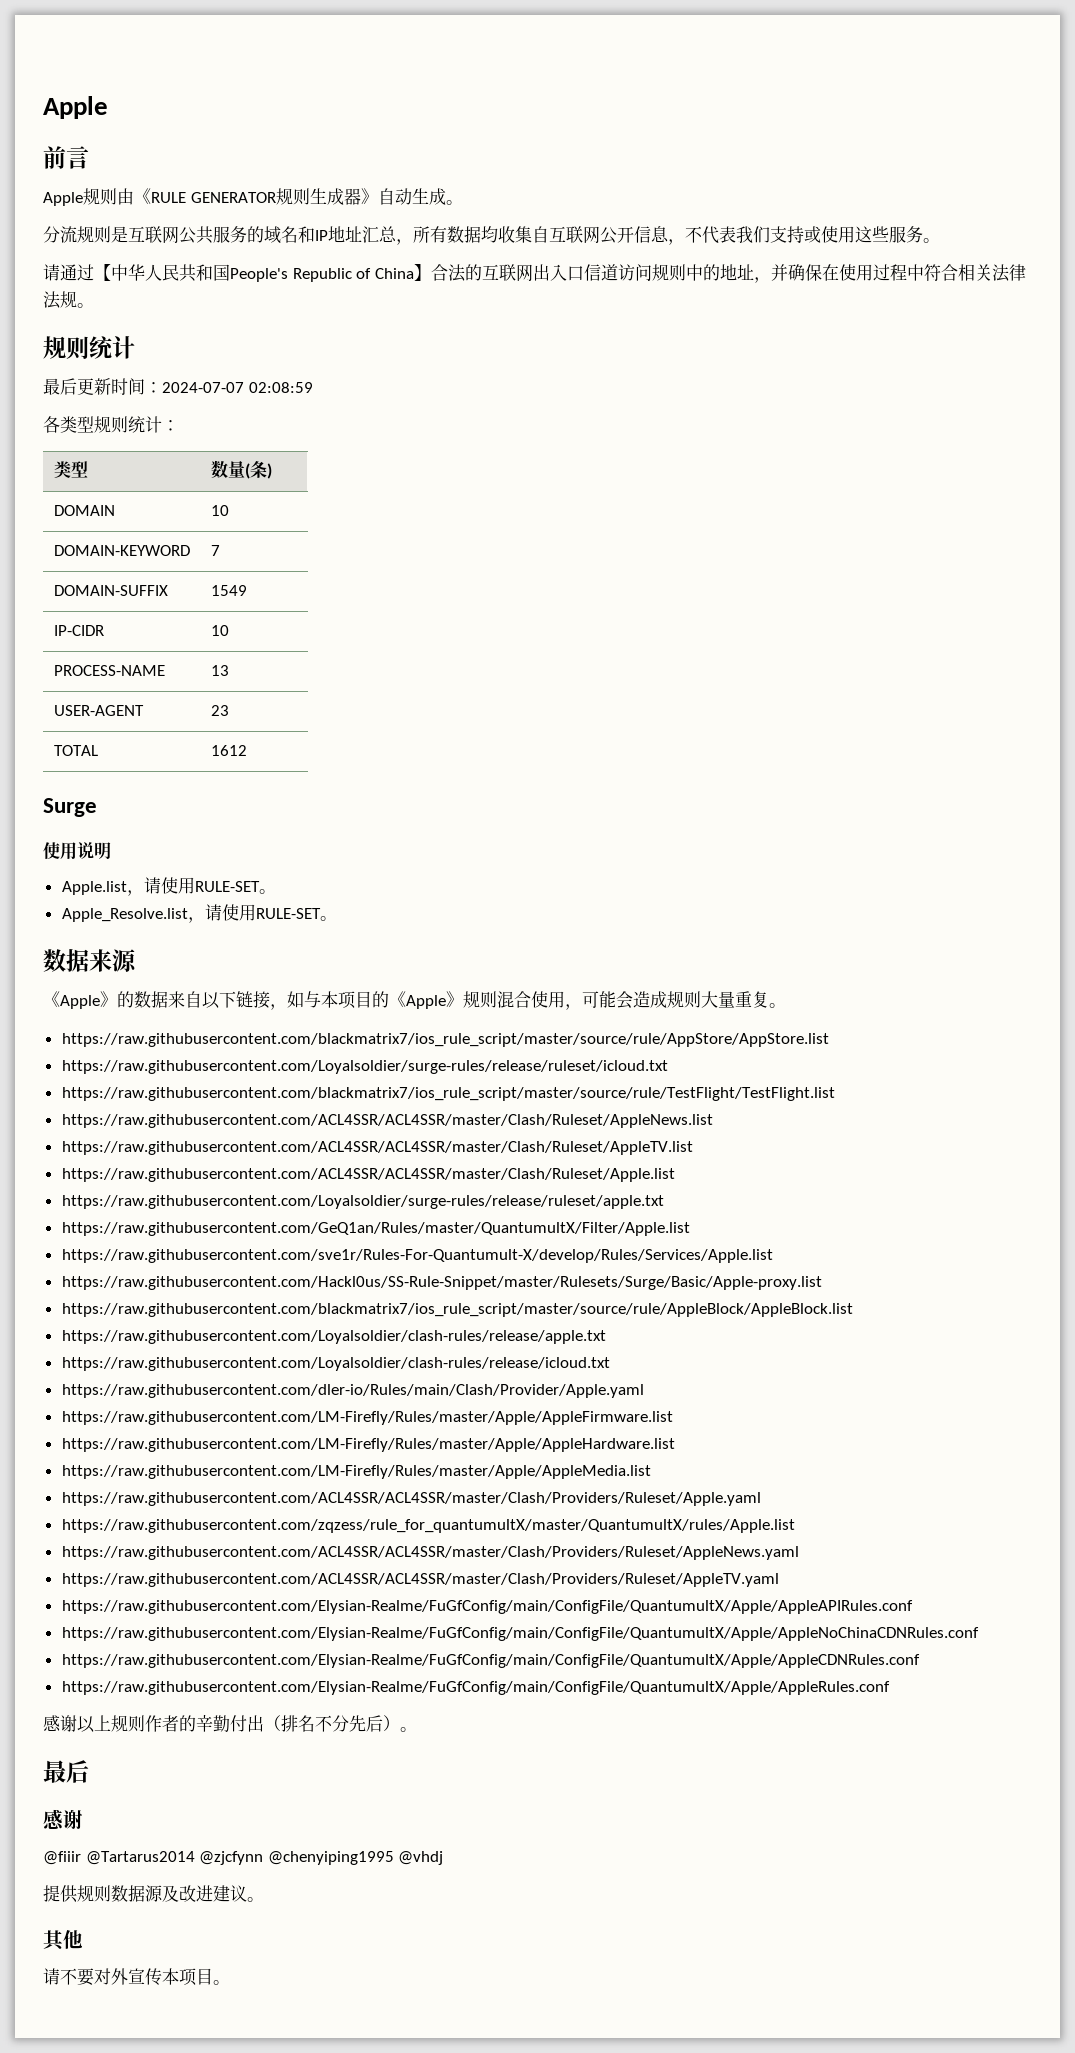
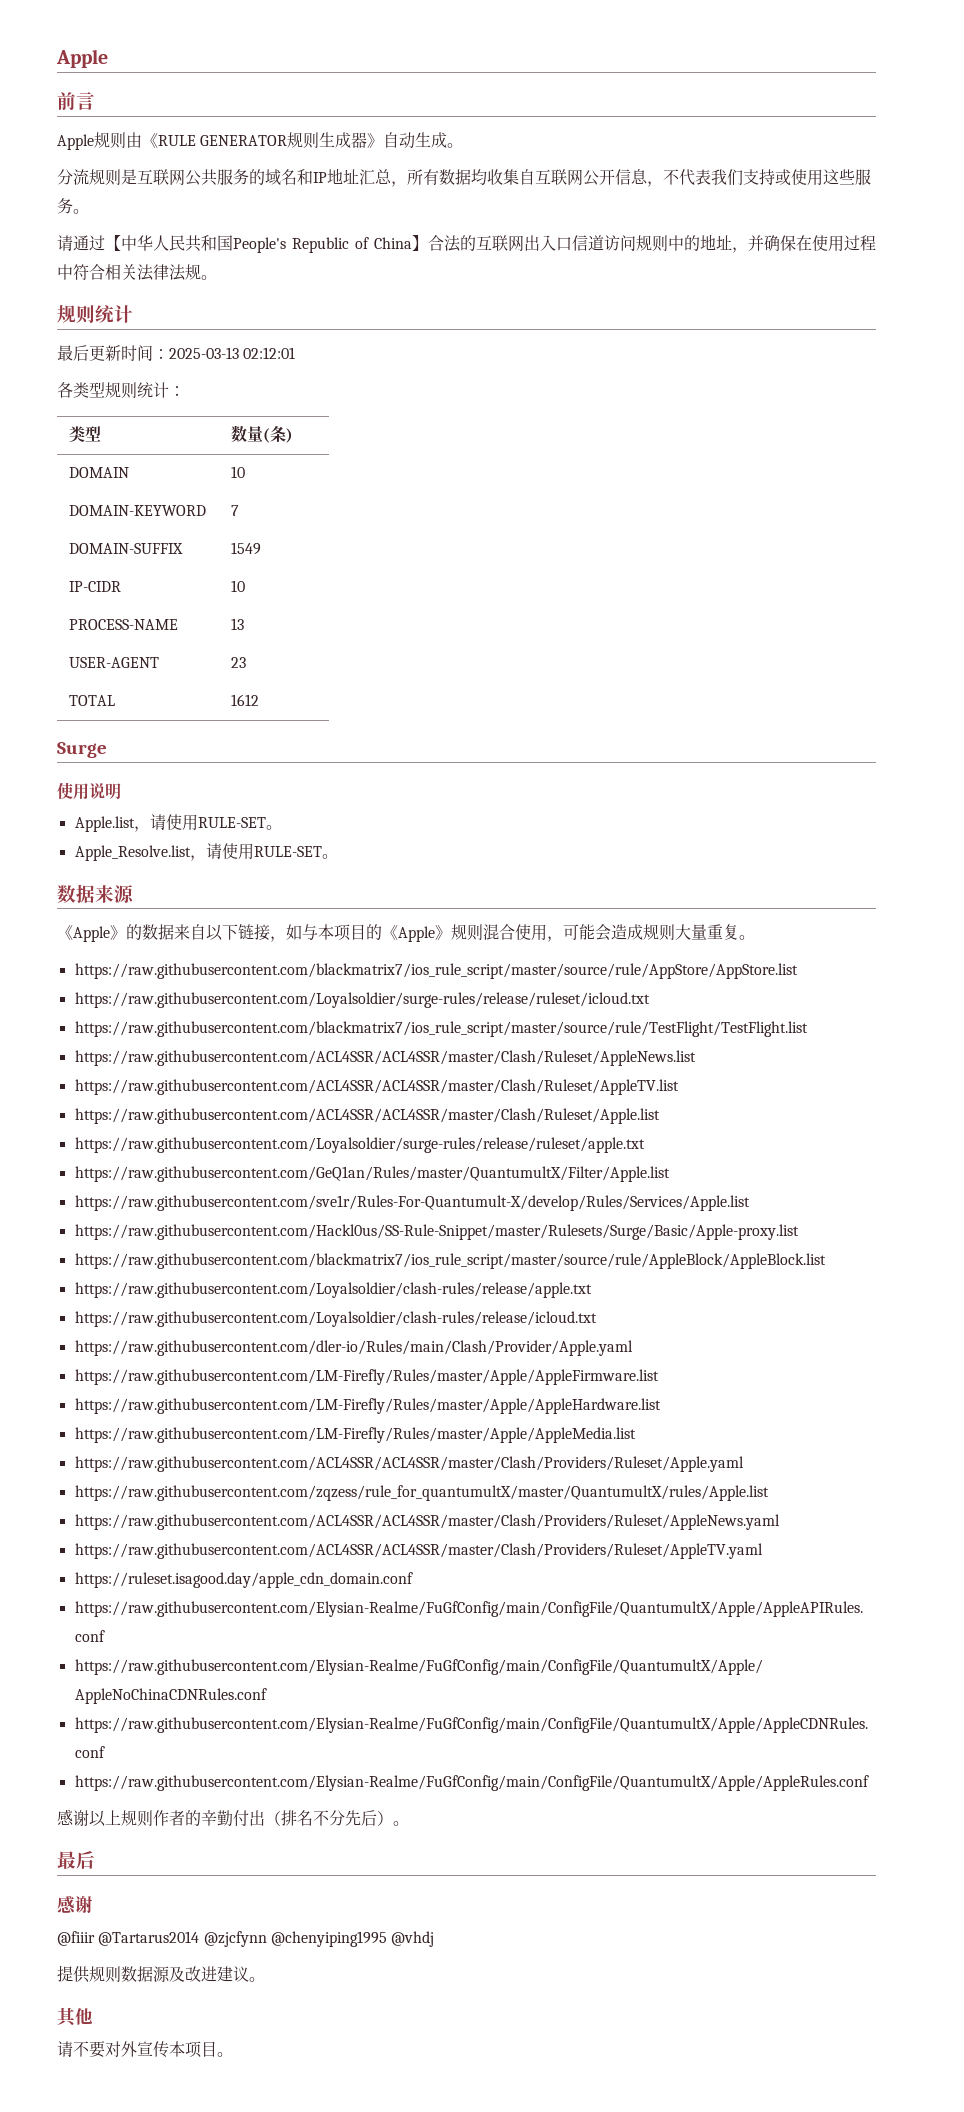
[162,382,313,393] 2024-07-07 02:08:59 -> [169,347,296,359] 2025-03-13 02:12:01
(779, 1580) none -> [74,1572,413,1588] // https://ruleset.isagood.day/apple_cdn_domain.conf

